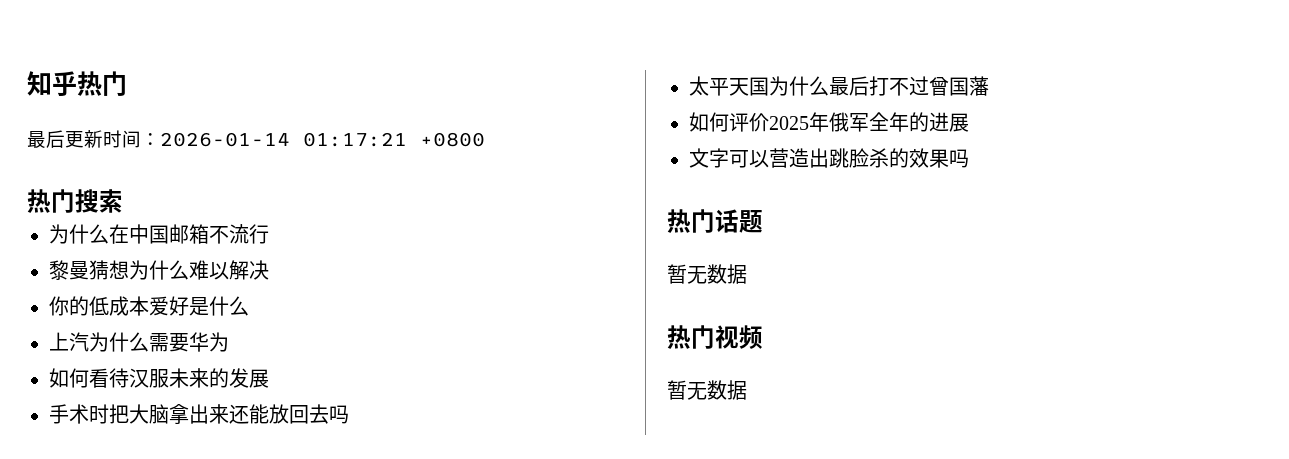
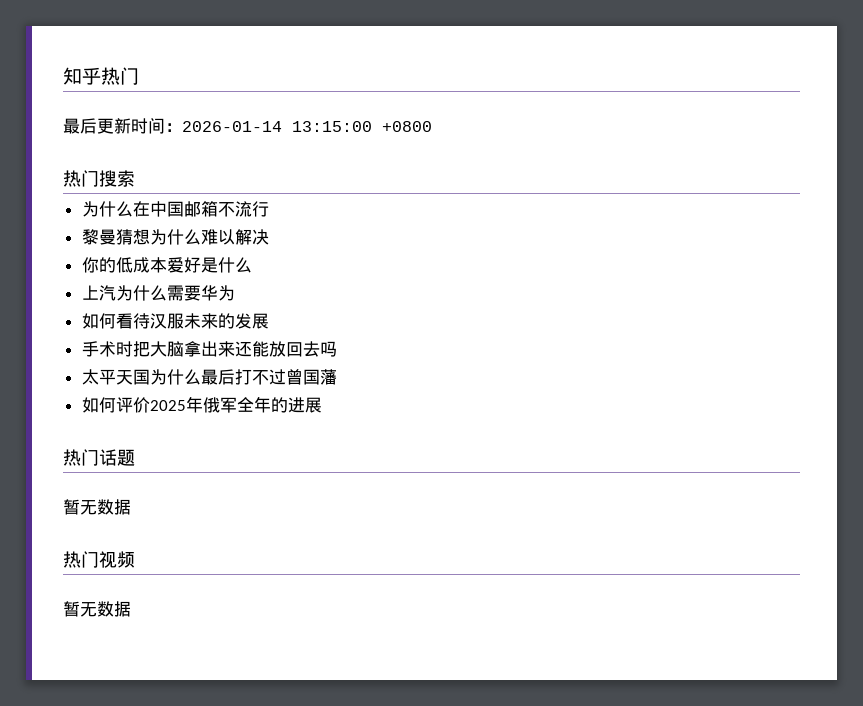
[303,132,407,147] 01:17:21 -> [292,121,372,132] 13:15:00
[689,148,969,168] // 文字可以营造出跳脸杀的效果吗 -> (322, 405) none

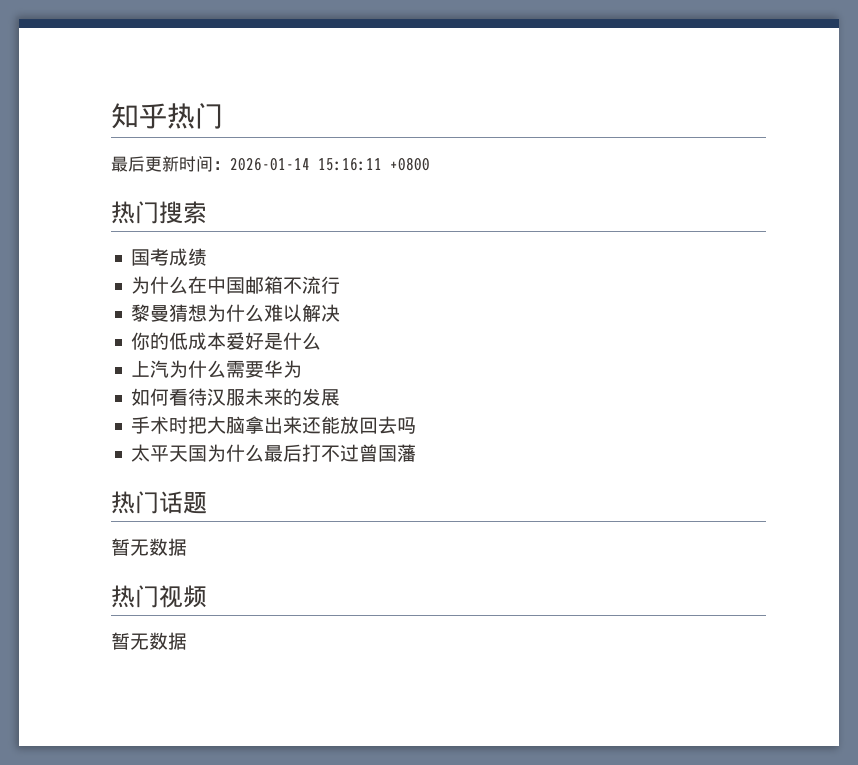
[292,121,372,132] 13:15:00 -> [318,158,382,171] 15:16:11
(135, 178) none -> [131,248,208,266] // 国考成绩
[81,396,322,413] // 如何评价2025年俄军全年的进展 -> (417, 453) none

